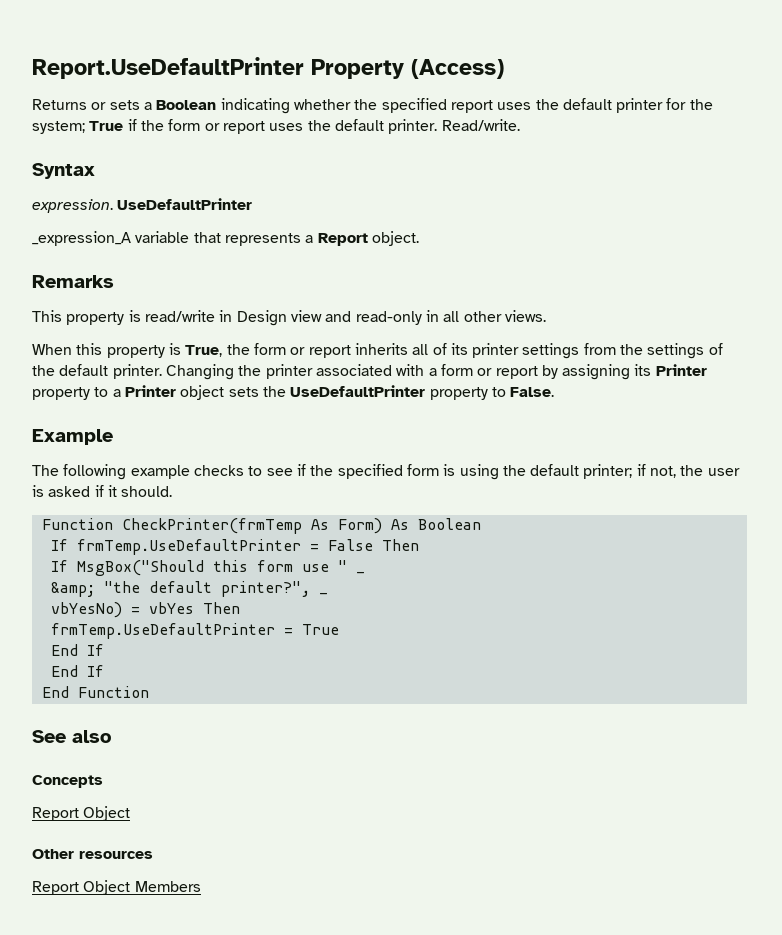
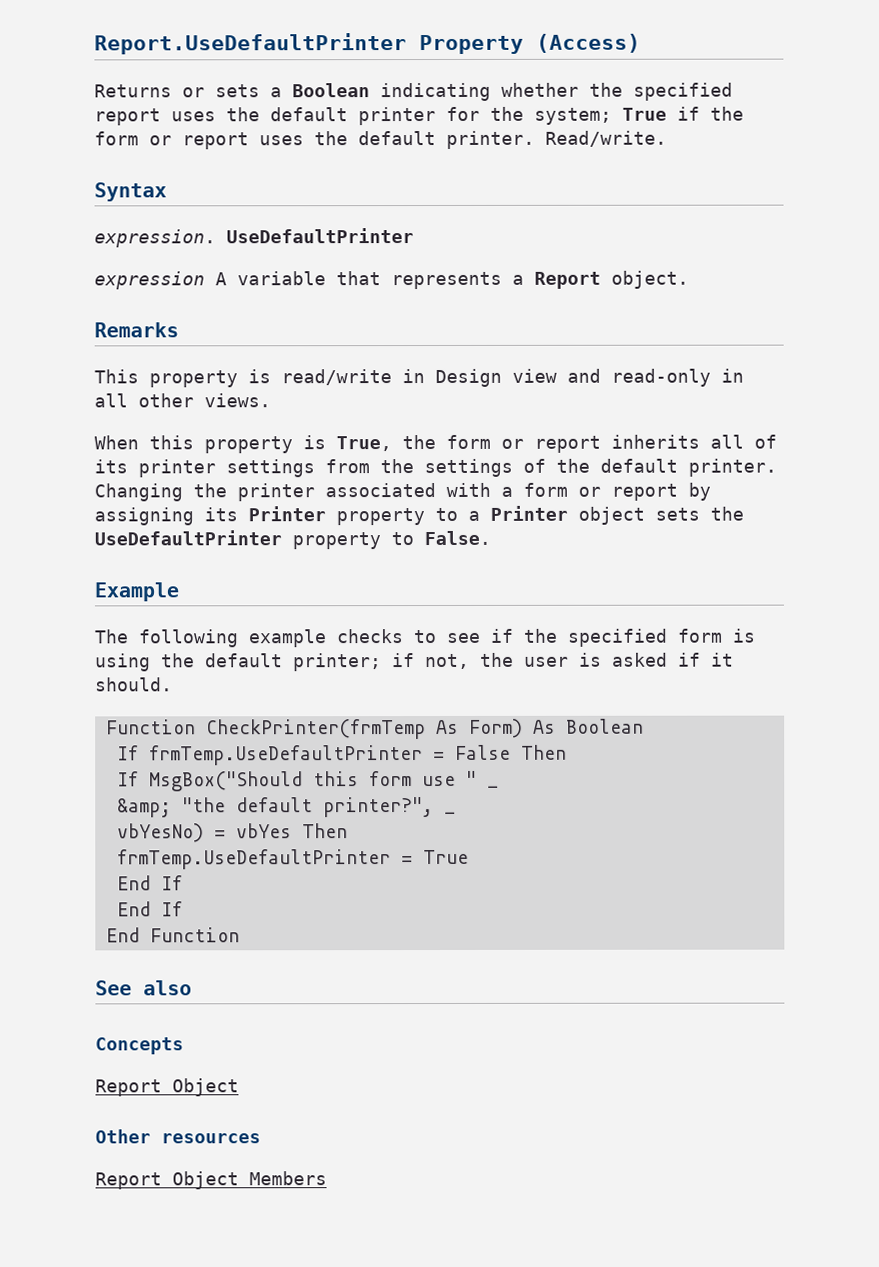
[32,231,131,246] _expression_A -> [94,271,227,290] expression A

